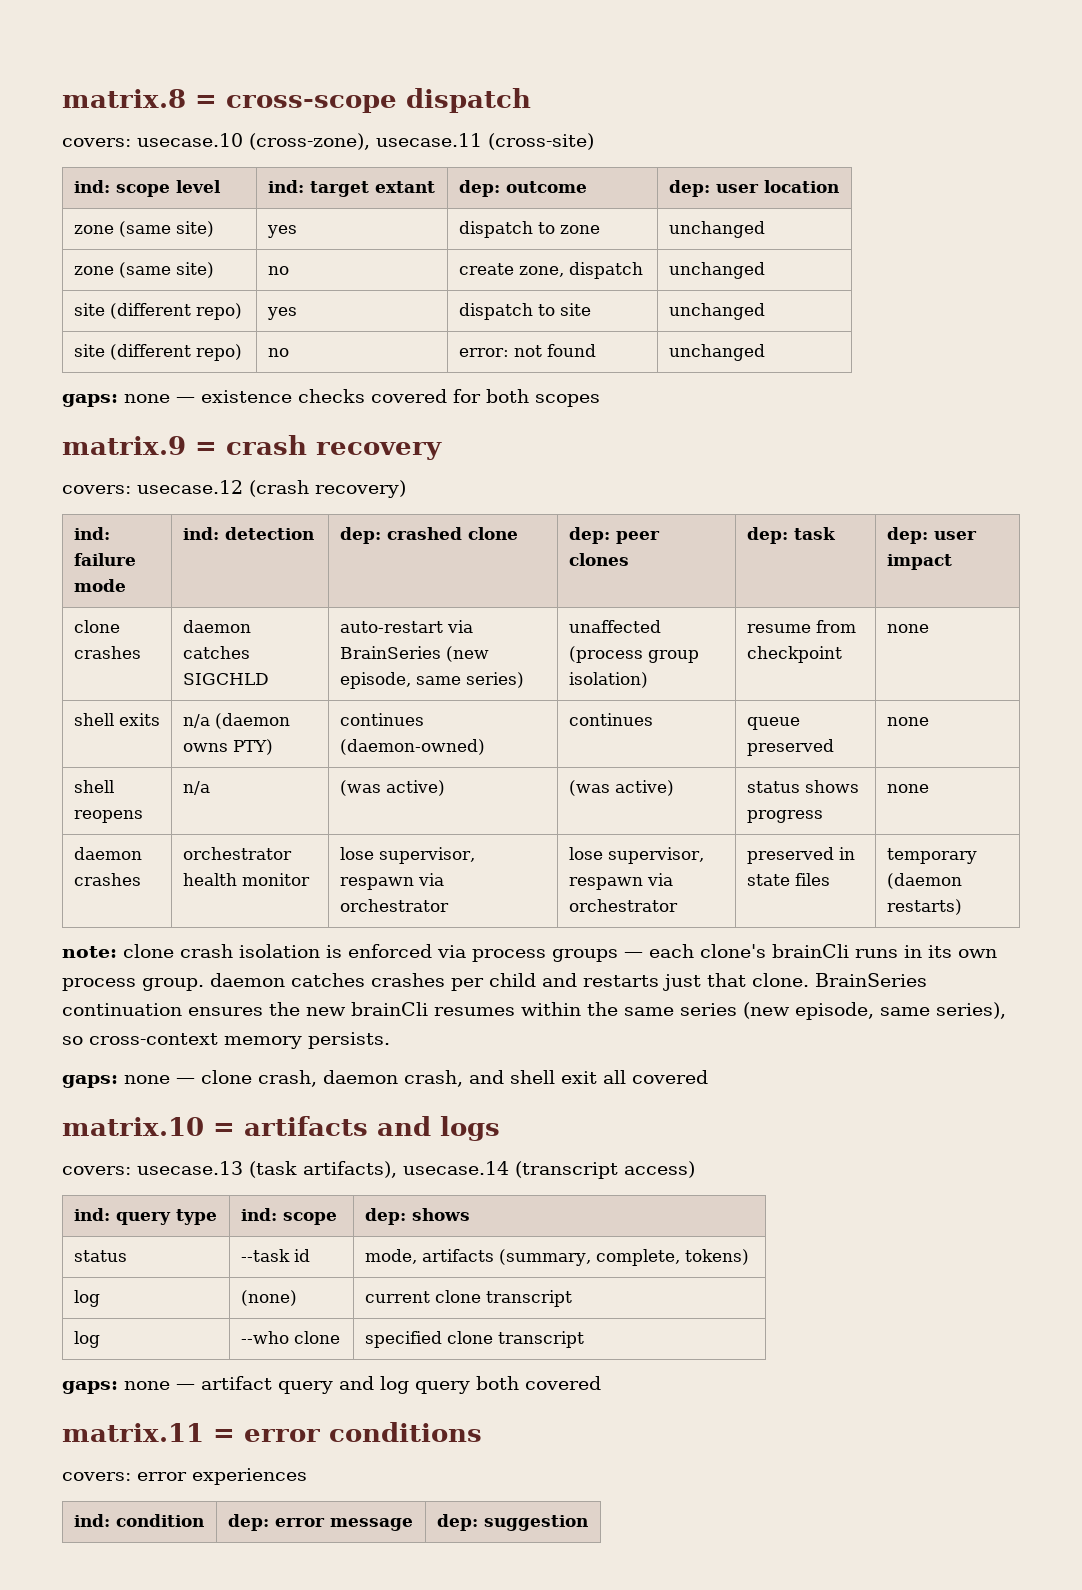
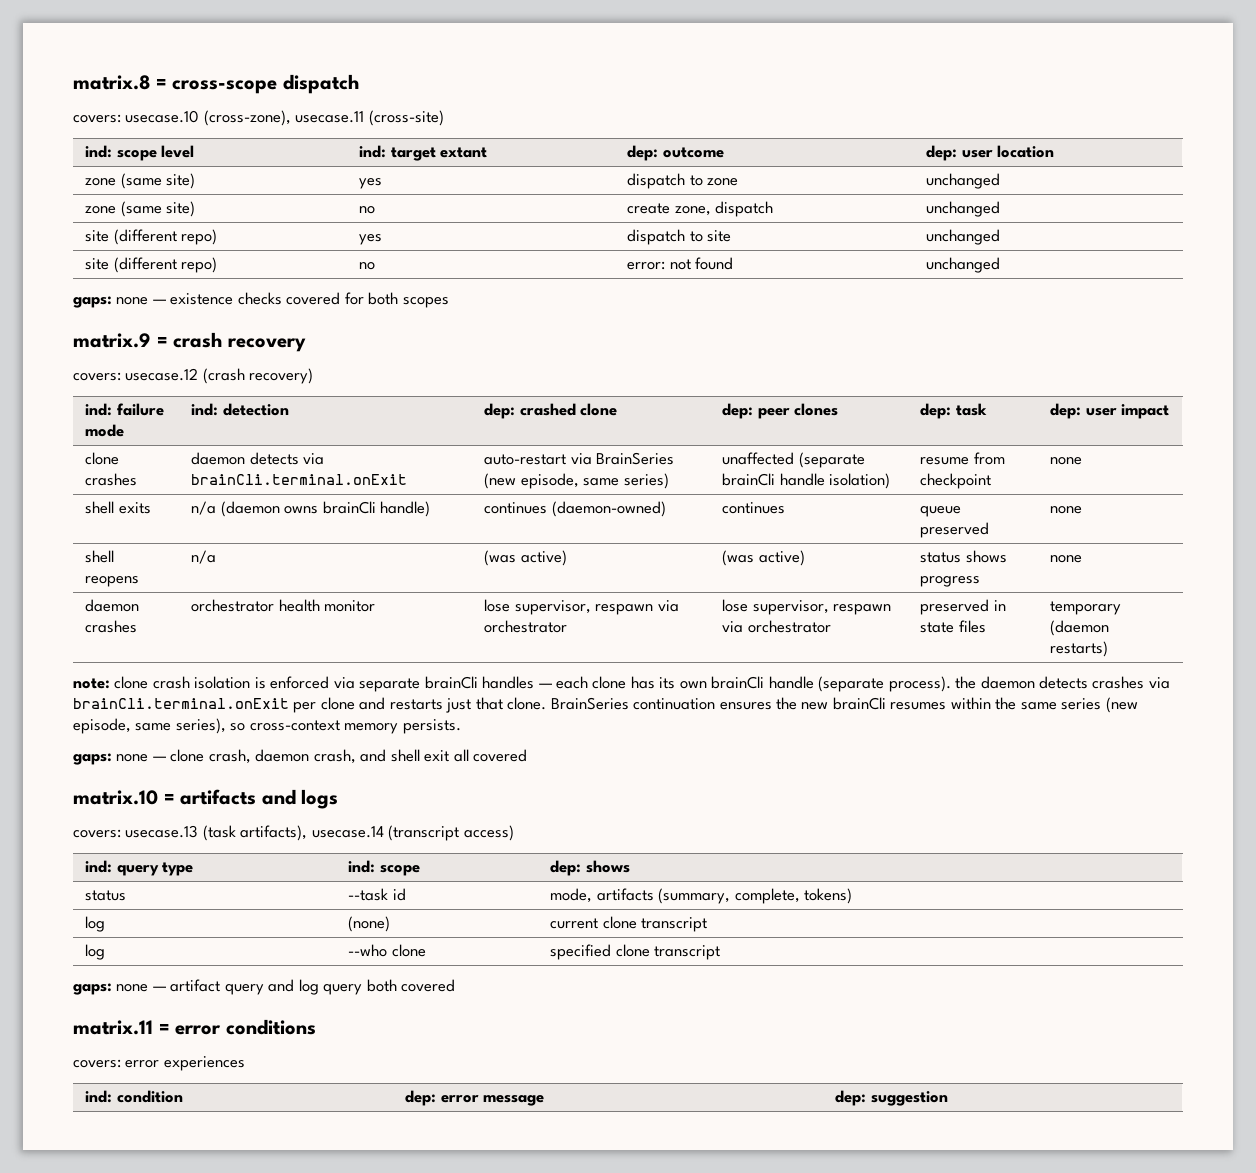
[182,646,250,659] [182,673,269,685] catches SIGCHLD -> [249,452,325,465] [191,474,408,485] detects via brainCli.terminal.onExit
[568,646,699,663] (process group -> [798,452,865,468] [722,473,825,486] (separate brainCli handle
[232,739,273,755] PTY) -> [322,501,431,517] brainCli handle)
[472,944,997,962] [62,973,536,991] process groups — each clone's brainCli runs in its own process group. daemon catches crashes per child -> [359,676,1170,692] [73,697,355,713] separate brainCli handles — each clone has its own brainCli handle (separate process). the daemon detects crashes via brainCli.terminal.onExit per clone

